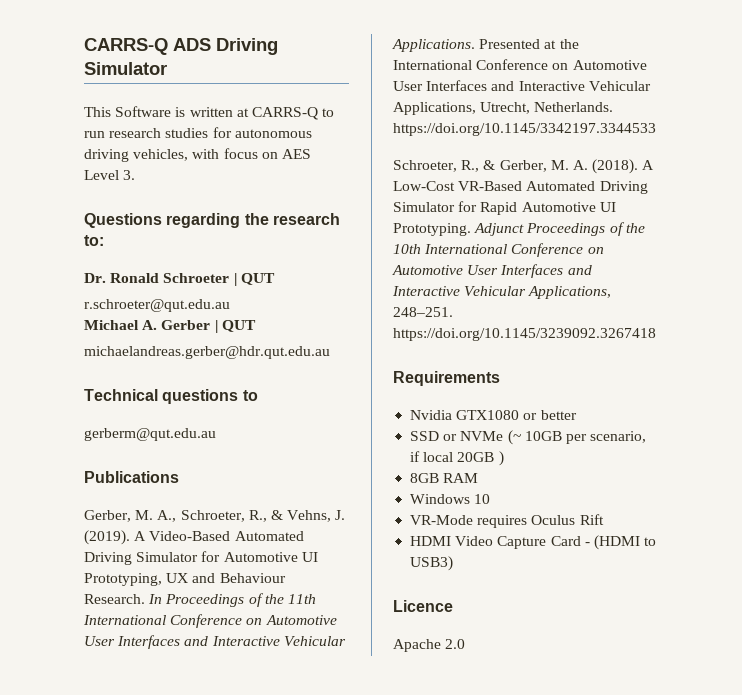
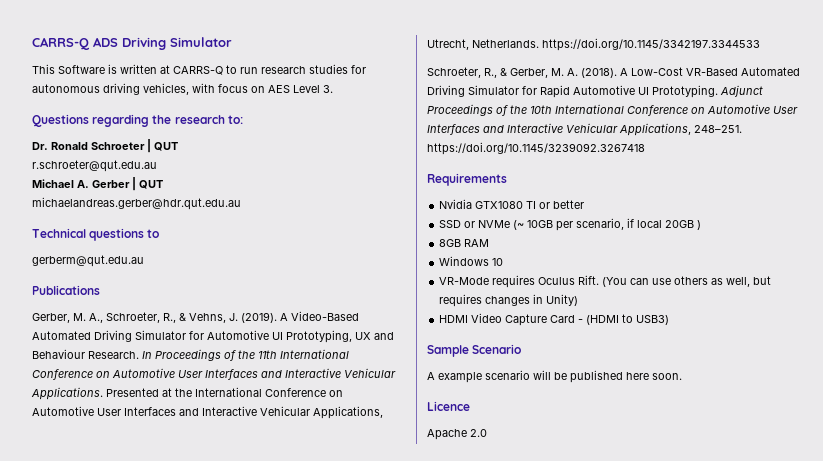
(520, 415) none -> [526,201,537,209] TI
[579,514,604,525] Rift -> [578,275,772,287] [439,294,579,307] Rift. (You can use others as well, but requires changes in Unity)
(454, 563) none -> [427,344,522,357] [427,370,682,383] // Sample Scenario // A example scenario will be published here soon.

